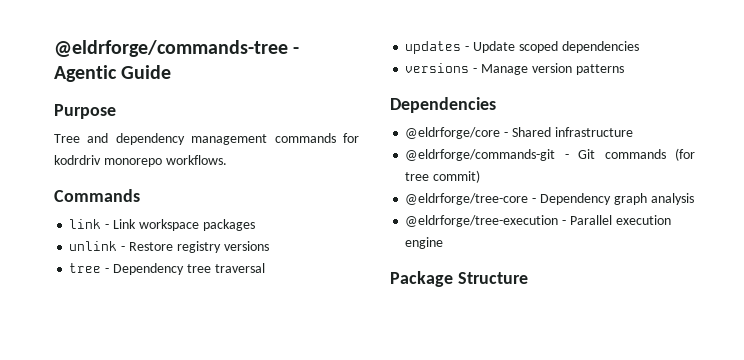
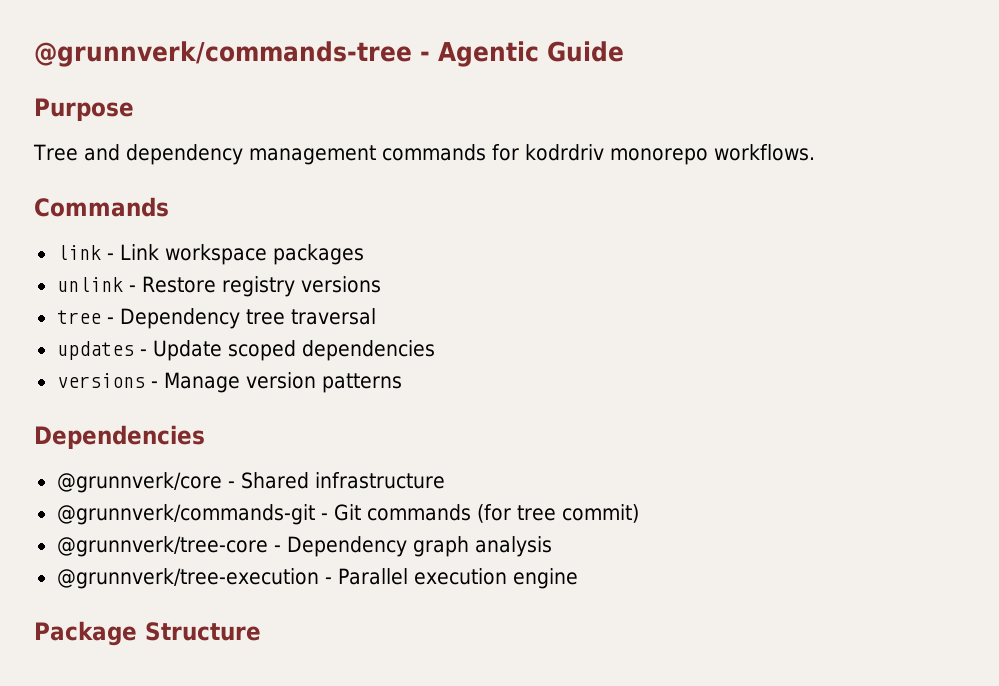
[54,40,288,57] @eldrforge/commands-tree -> [34,41,412,67] @grunnverk/commands-tree
[405,127,501,139] @eldrforge/core -> [56,472,222,493] @grunnverk/core
[405,149,556,161] @eldrforge/commands-git -> [56,504,315,525] @grunnverk/commands-git
[405,193,529,205] @eldrforge/tree-core -> [56,536,268,557] @grunnverk/tree-core
[405,215,559,227] @eldrforge/tree-execution -> [56,568,319,589] @grunnverk/tree-execution

